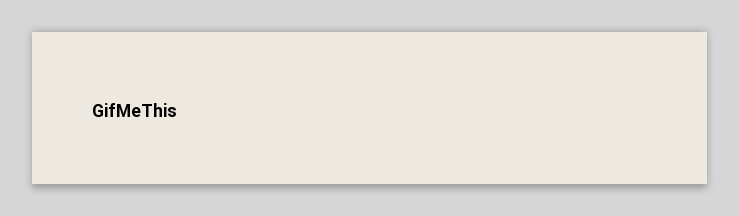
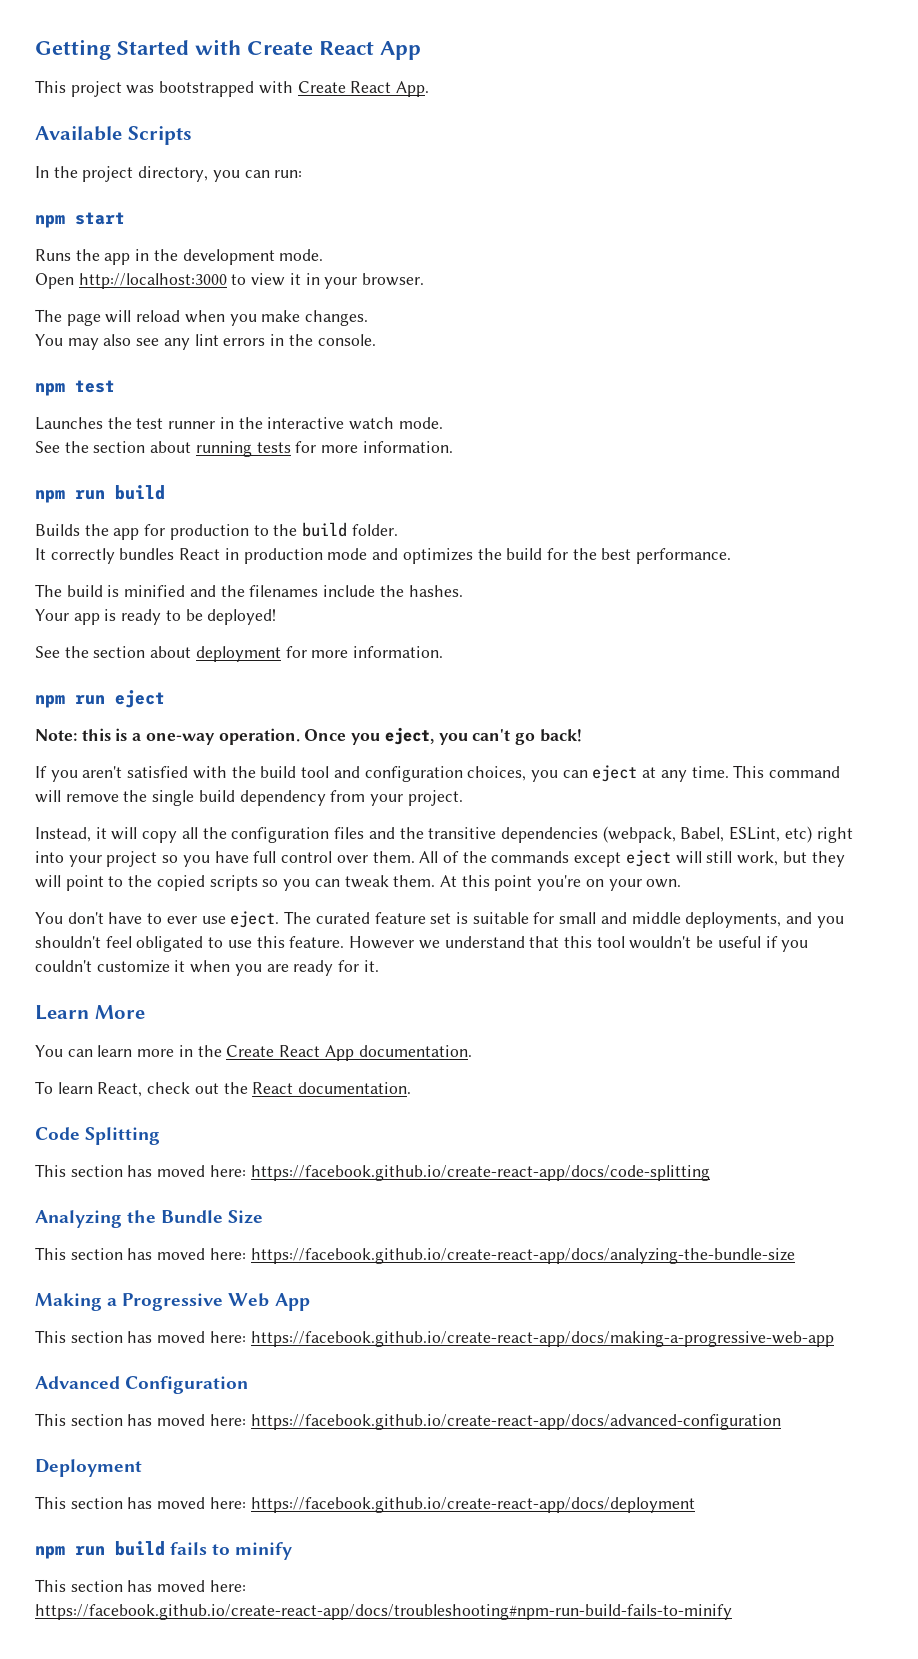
[92,103,177,117] GifMeThis -> [35,39,421,60] [35,80,430,97] [35,126,192,145] [35,166,303,182] [35,212,125,228] [35,249,324,265] [35,273,425,289] [35,309,369,326] [35,334,376,350] [35,380,115,396] [35,417,443,430] [35,441,453,457] [35,485,165,503] [35,522,398,540] [35,548,732,564] [35,584,463,597] [35,609,277,625] [35,646,444,662] [35,690,165,708] [35,727,582,745] [35,765,841,782] [35,790,463,806] [35,826,853,843] [35,850,845,867] [35,875,682,891] [35,911,844,928] [35,936,809,952] [35,960,379,976] [35,1005,145,1020] [35,1045,472,1061] [35,1081,412,1097] [35,1127,161,1145] [35,1164,710,1181] [35,1210,264,1228] [35,1247,795,1264] [35,1293,310,1311] [35,1330,834,1347] [35,1376,249,1394] [35,1413,781,1430] [35,1459,142,1477] [35,1496,695,1513] [35,1541,293,1560] [35,1579,246,1592] [35,1604,732,1620] Getting Started with Create React App // This project was bootstrapped with Create React App. // Available Scripts // In the project directory, you can run: // npm start // Runs the app in the development mode. // Open http://localhost:3000 to view it in your browser. // The page will reload when you make changes. // You may also see any lint errors in the console. // npm test // Launches the test runner in the interactive watch mode. // See the section about running tests for more information. // npm run build // Builds the app for production to the build folder. // It correctly bundles React in production mode and optimizes the build for the best performance. // The build is minified and the filenames include the hashes. // Your app is ready to be deployed! // See the section about deployment for more information. // npm run eject // Note: this is a one-way operation. Once you eject, you can't go back! // If you aren't satisfied with the build tool and configuration choices, you can eject at any time. This command will remove the single build dependency from your project. // Instead, it will copy all the configuration files and the transitive dependencies (webpack, Babel, ESLint, etc) right into your project so you have full control over them. All of the commands except eject will still work, but they will point to the copied scripts so you can tweak them. At this point you're on your own. // You don't have to ever use eject. The curated feature set is suitable for small and middle deployments, and you shouldn't feel obligated to use this feature. However we understand that this tool wouldn't be useful if you couldn't customize it when you are ready for it. // Learn More // You can learn more in the Create React App documentation. // To learn React, check out the React documentation. // Code Splitting // This section has moved here: https://facebook.github.io/create-react-app/docs/code-splitting // Analyzing the Bundle Size // This section has moved here: https://facebook.github.io/create-react-app/docs/analyzing-the-bundle-size // Making a Progressive Web App // This section has moved here: https://facebook.github.io/create-react-app/docs/making-a-progressive-web-app // Advanced Configuration // This section has moved here: https://facebook.github.io/create-react-app/docs/advanced-configuration // Deployment // This section has moved here: https://facebook.github.io/create-react-app/docs/deployment // npm run build fails to minify // This section has moved here: https://facebook.github.io/create-react-app/docs/troubleshooting#npm-run-build-fails-to-minify

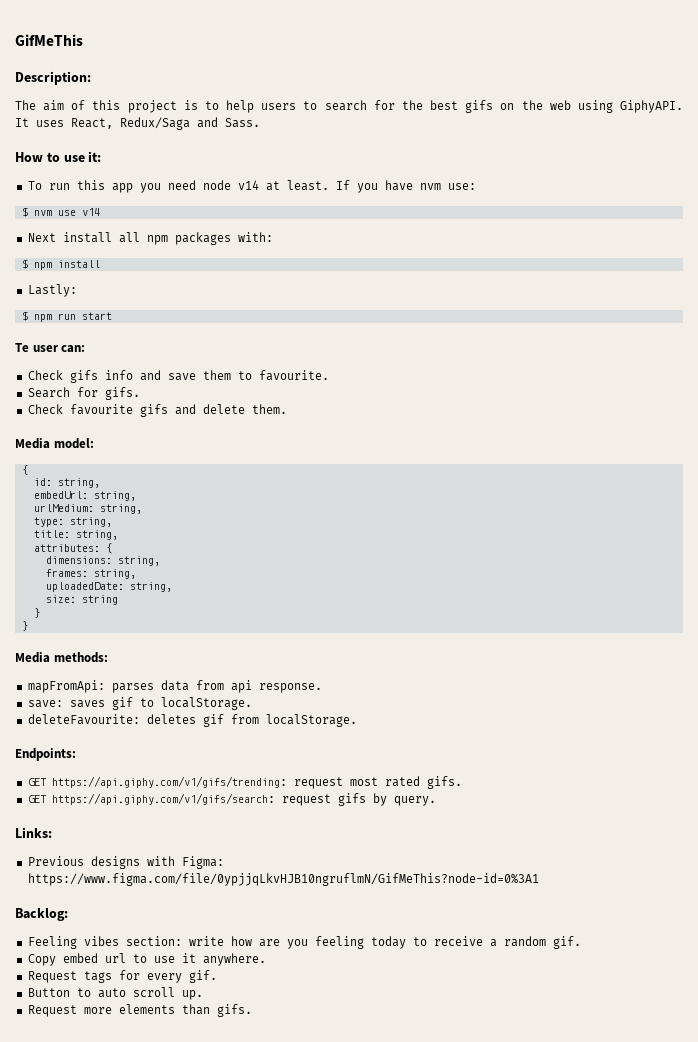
[35,39,421,60] [35,80,430,97] [35,126,192,145] [35,166,303,182] [35,212,125,228] [35,249,324,265] [35,273,425,289] [35,309,369,326] [35,334,376,350] [35,380,115,396] [35,417,443,430] [35,441,453,457] [35,485,165,503] [35,522,398,540] [35,548,732,564] [35,584,463,597] [35,609,277,625] [35,646,444,662] [35,690,165,708] [35,727,582,745] [35,765,841,782] [35,790,463,806] [35,826,853,843] [35,850,845,867] [35,875,682,891] [35,911,844,928] [35,936,809,952] [35,960,379,976] [35,1005,145,1020] [35,1045,472,1061] [35,1081,412,1097] [35,1127,161,1145] [35,1164,710,1181] [35,1210,264,1228] [35,1247,795,1264] [35,1293,310,1311] [35,1330,834,1347] [35,1376,249,1394] [35,1413,781,1430] [35,1459,142,1477] [35,1496,695,1513] [35,1541,293,1560] [35,1579,246,1592] [35,1604,732,1620] Getting Started with Create React App // This project was bootstrapped with Create React App. // Available Scripts // In the project directory, you can run: // npm start // Runs the app in the development mode. // Open http://localhost:3000 to view it in your browser. // The page will reload when you make changes. // You may also see any lint errors in the console. // npm test // Launches the test runner in the interactive watch mode. // See the section about running tests for more information. // npm run build // Builds the app for production to the build folder. // It correctly bundles React in production mode and optimizes the build for the best performance. // The build is minified and the filenames include the hashes. // Your app is ready to be deployed! // See the section about deployment for more information. // npm run eject // Note: this is a one-way operation. Once you eject, you can't go back! // If you aren't satisfied with the build tool and configuration choices, you can eject at any time. This command will remove the single build dependency from your project. // Instead, it will copy all the configuration files and the transitive dependencies (webpack, Babel, ESLint, etc) right into your project so you have full control over them. All of the commands except eject will still work, but they will point to the copied scripts so you can tweak them. At this point you're on your own. // You don't have to ever use eject. The curated feature set is suitable for small and middle deployments, and you shouldn't feel obligated to use this feature. However we understand that this tool wouldn't be useful if you couldn't customize it when you are ready for it. // Learn More // You can learn more in the Create React App documentation. // To learn React, check out the React documentation. // Code Splitting // This section has moved here: https://facebook.github.io/create-react-app/docs/code-splitting // Analyzing the Bundle Size // This section has moved here: https://facebook.github.io/create-react-app/docs/analyzing-the-bundle-size // Making a Progressive Web App // This section has moved here: https://facebook.github.io/create-react-app/docs/making-a-progressive-web-app // Advanced Configuration // This section has moved here: https://facebook.github.io/create-react-app/docs/advanced-configuration // Deployment // This section has moved here: https://facebook.github.io/create-react-app/docs/deployment // npm run build fails to minify // This section has moved here: https://facebook.github.io/create-react-app/docs/troubleshooting#npm-run-build-fails-to-minify -> [15,34,83,46] [15,71,91,85] [15,100,683,113] [15,117,260,130] [15,151,102,162] [27,180,476,193] [21,207,100,217] [27,232,273,245] [21,259,100,270] [27,284,77,297] [21,311,112,322] [15,343,86,353] [27,370,329,383] [27,387,140,400] [27,404,287,417] [15,438,94,449] [21,465,28,475] [33,478,100,488] [33,491,136,501] [33,504,142,514] [33,517,112,527] [33,530,118,540] [33,543,112,553] [45,556,160,566] [45,569,136,579] [45,582,172,592] [45,595,118,605] [33,608,40,618] [21,621,28,631] [15,652,108,663] [27,680,322,693] [27,697,252,710] [27,714,357,727] [15,748,76,761] [27,776,462,789] [27,793,436,806] [15,827,52,838] [27,856,224,869] [27,873,539,886] [15,908,68,921] [27,936,581,949] [27,953,266,966] [27,970,217,983] [27,987,203,1000] [27,1004,252,1017] GifMeThis // Description: // The aim of this project is to help users to search for the best gifs on the web using GiphyAPI. It uses React, Redux/Saga and Sass. // How to use it: // To run this app you need node v14 at least. If you have nvm use: // $ nvm use v14 // Next install all npm packages with: // $ npm install // Lastly: // $ npm run start // Te user can: // Check gifs info and save them to favourite. // Search for gifs. // Check favourite gifs and delete them. // Media model: // { // id: string, // embedUrl: string, // urlMedium: string, // type: string, // title: string, // attributes: { // dimensions: string, // frames: string, // uploadedDate: string, // size: string // } // } // Media methods: // mapFromApi: parses data from api response. // save: saves gif to localStorage. // deleteFavourite: deletes gif from localStorage. // Endpoints: // GET https://api.giphy.com/v1/gifs/trending: request most rated gifs. // GET https://api.giphy.com/v1/gifs/search: request gifs by query. // Links: // Previous designs with Figma: https://www.figma.com/file/0ypjjqLkvHJB10ngruflmN/GifMeThis?node-id=0%3A1 // Backlog: // Feeling vibes section: write how are you feeling today to receive a random gif. // Copy embed url to use it anywhere. // Request tags for every gif. // Button to auto scroll up. // Request more elements than gifs.

